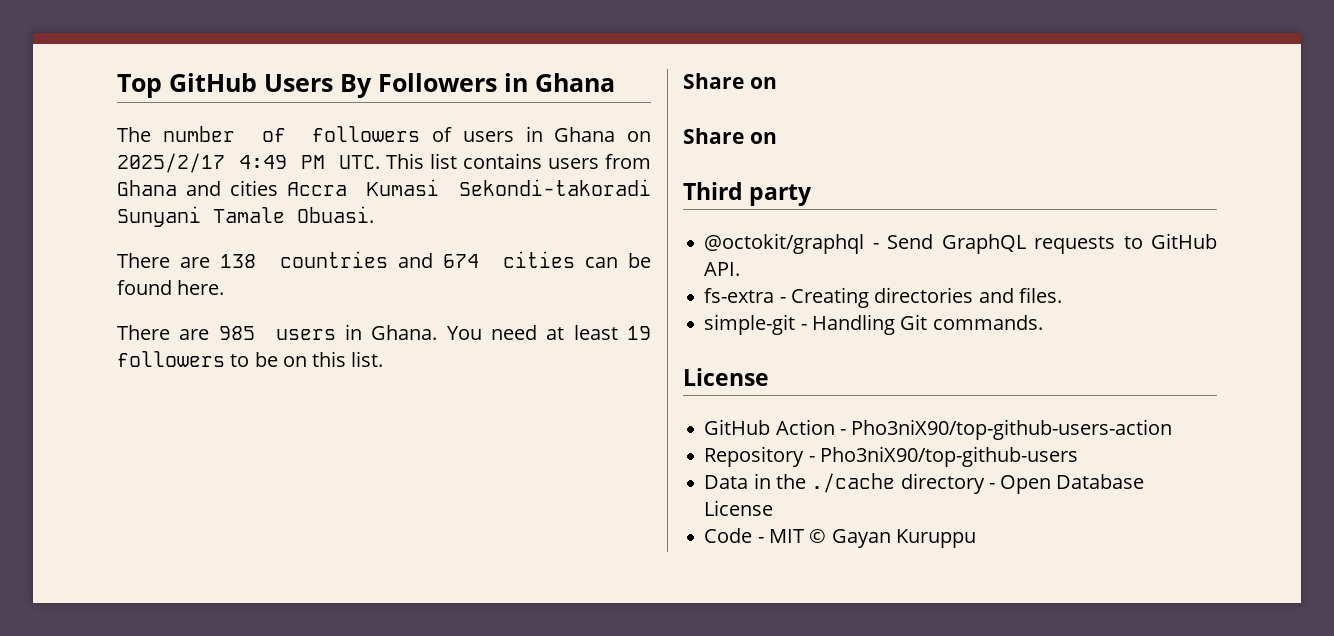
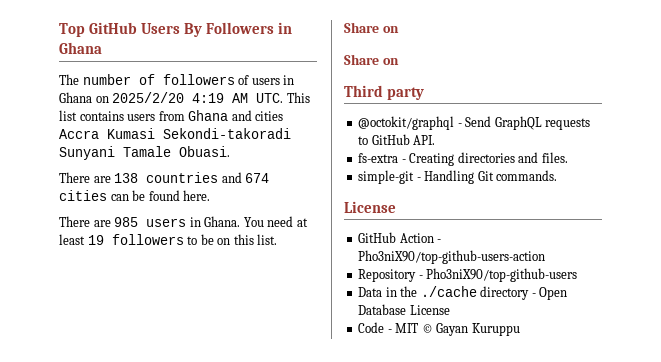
[117,153,325,173] 2025/2/17 4:49 PM -> [112,92,249,103] 2025/2/20 4:19 AM

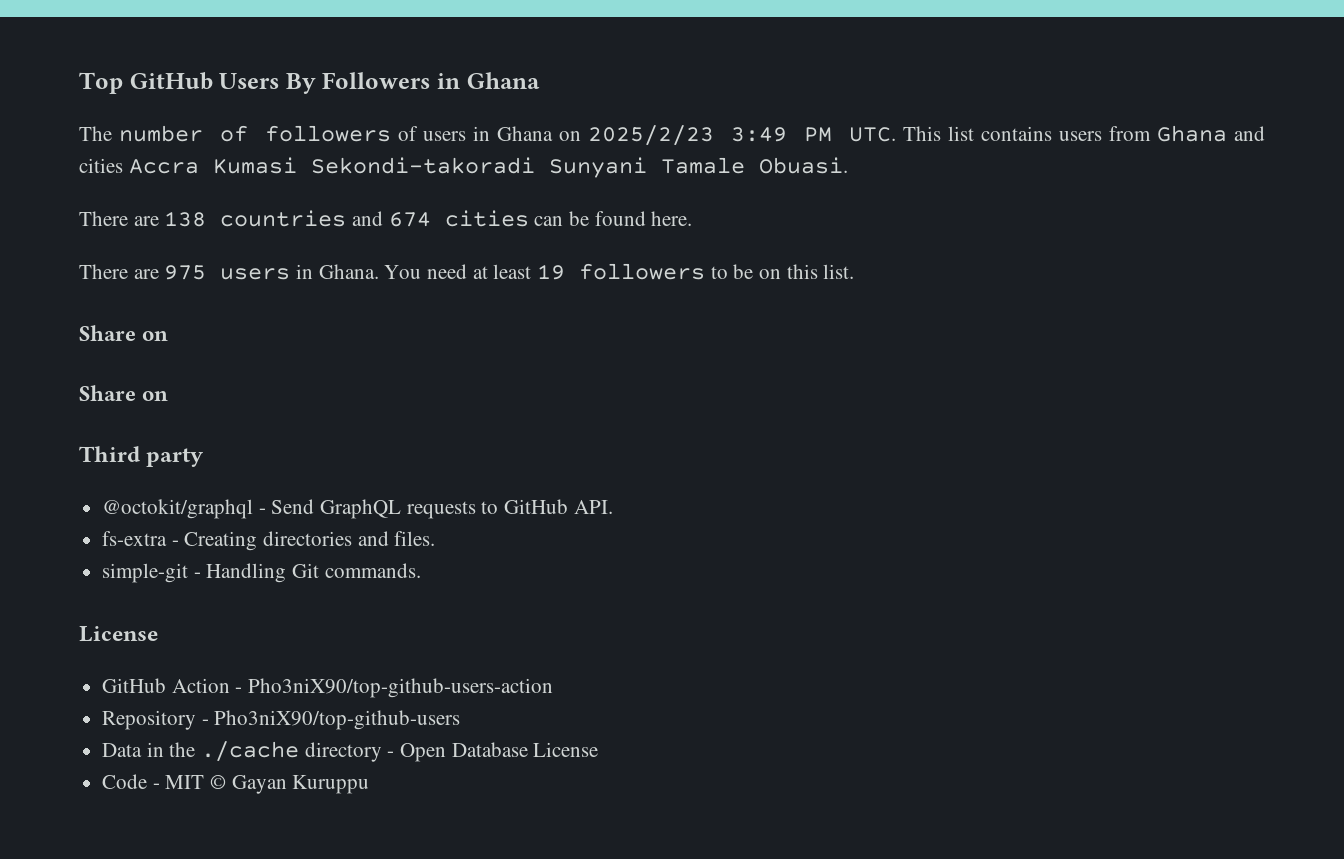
[112,92,249,103] 2025/2/20 4:19 AM -> [587,125,833,146] 2025/2/23 3:49 PM
[114,217,139,227] 985 -> [164,265,207,280] 975

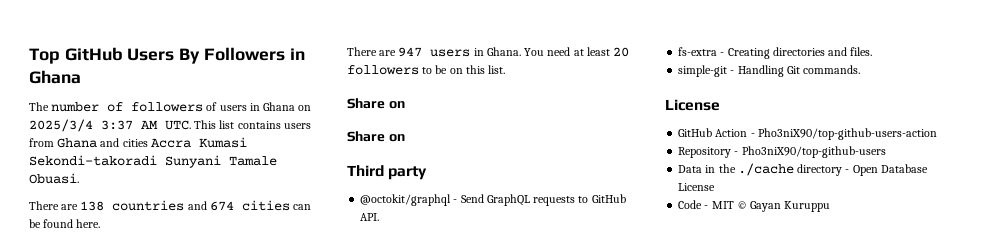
[587,125,833,146] 2025/2/23 3:49 PM -> [29,119,158,132] 2025/3/4 3:37 AM
[164,265,207,280] 975 -> [398,47,423,57] 947
[537,264,566,280] 19 -> [613,47,630,57] 20

